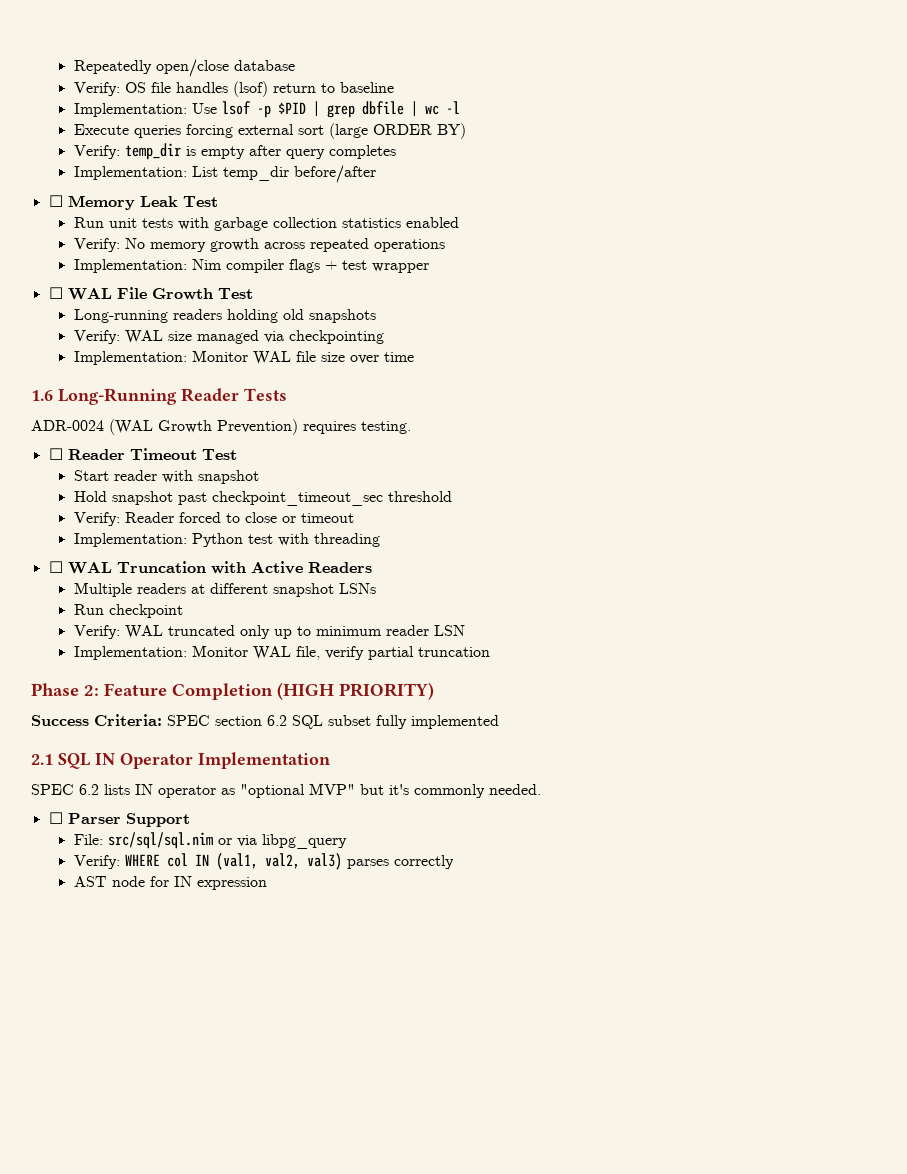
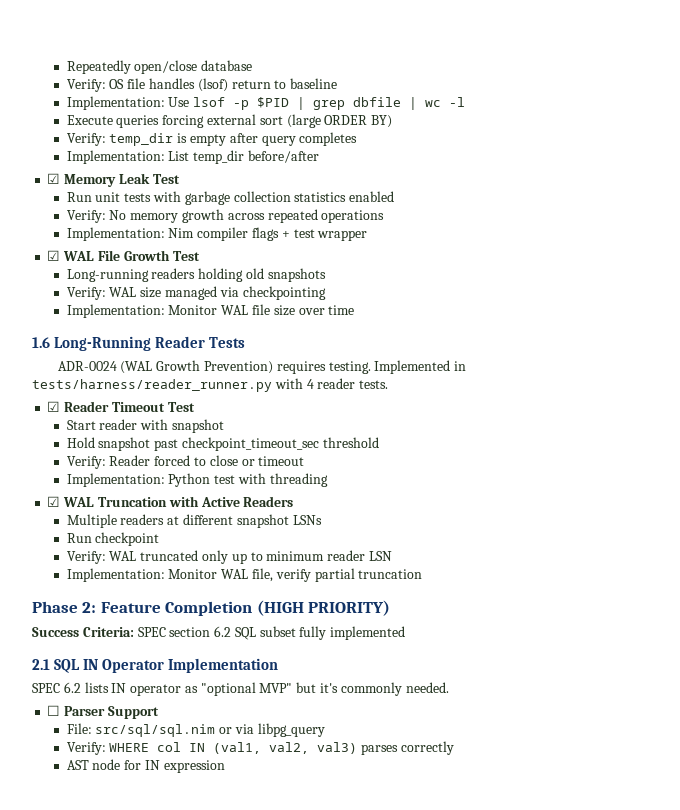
[48,195,63,207] ☐ -> [47,173,61,184] ☑
[48,287,63,299] ☐ -> [47,250,61,261] ☑
[48,448,63,460] // ☐ -> [374,360,467,374] [32,378,389,392] [47,401,61,412] Implemented in tests/harness/reader_runner.py with 4 reader tests. // ☑
[48,561,63,573] ☐ -> [47,496,61,507] ☑

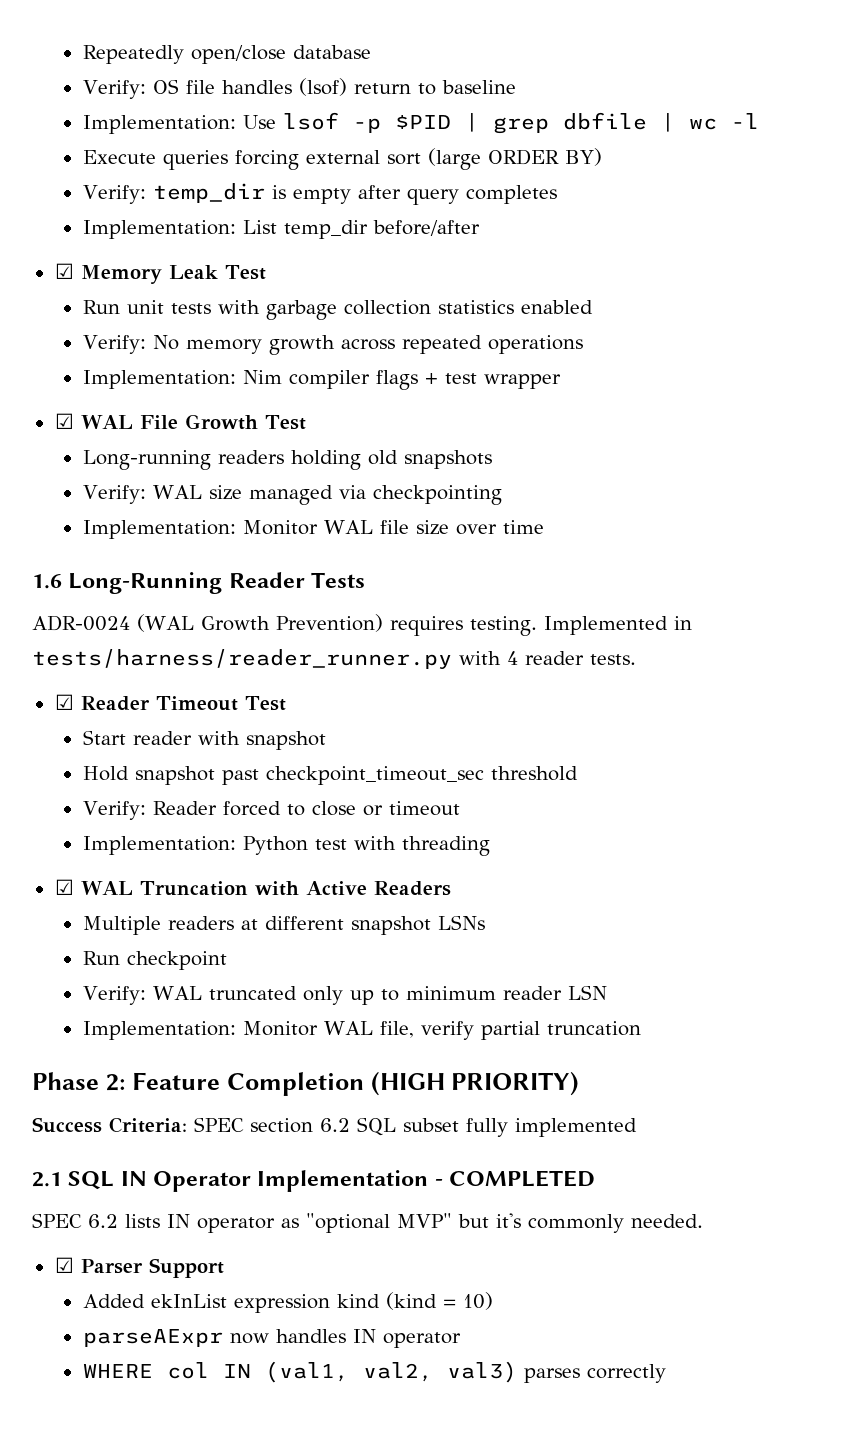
(279, 665) none -> [434,1170,596,1187] - COMPLETED
[47,705,61,716] ☐ -> [54,1257,74,1273] ☑
[66,723,325,737] [66,742,106,755] File: src/sql/sql.nim or via libpg_query // Verify: -> [82,1292,493,1313] [82,1329,461,1348] Added ekInList expression kind (kind = 10) // parseAExpr now handles IN operator //
[66,759,225,773] // AST node for IN expression -> (666, 1373) none

